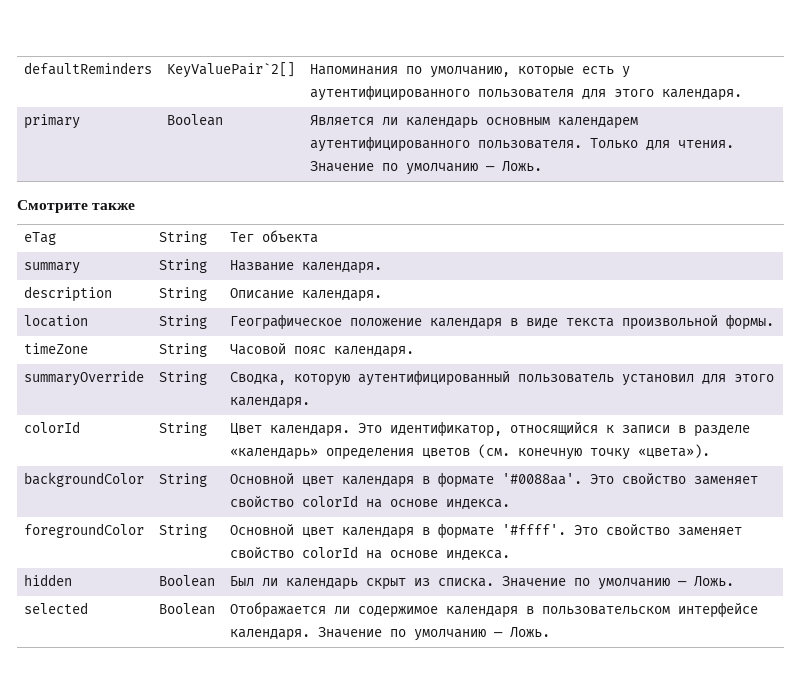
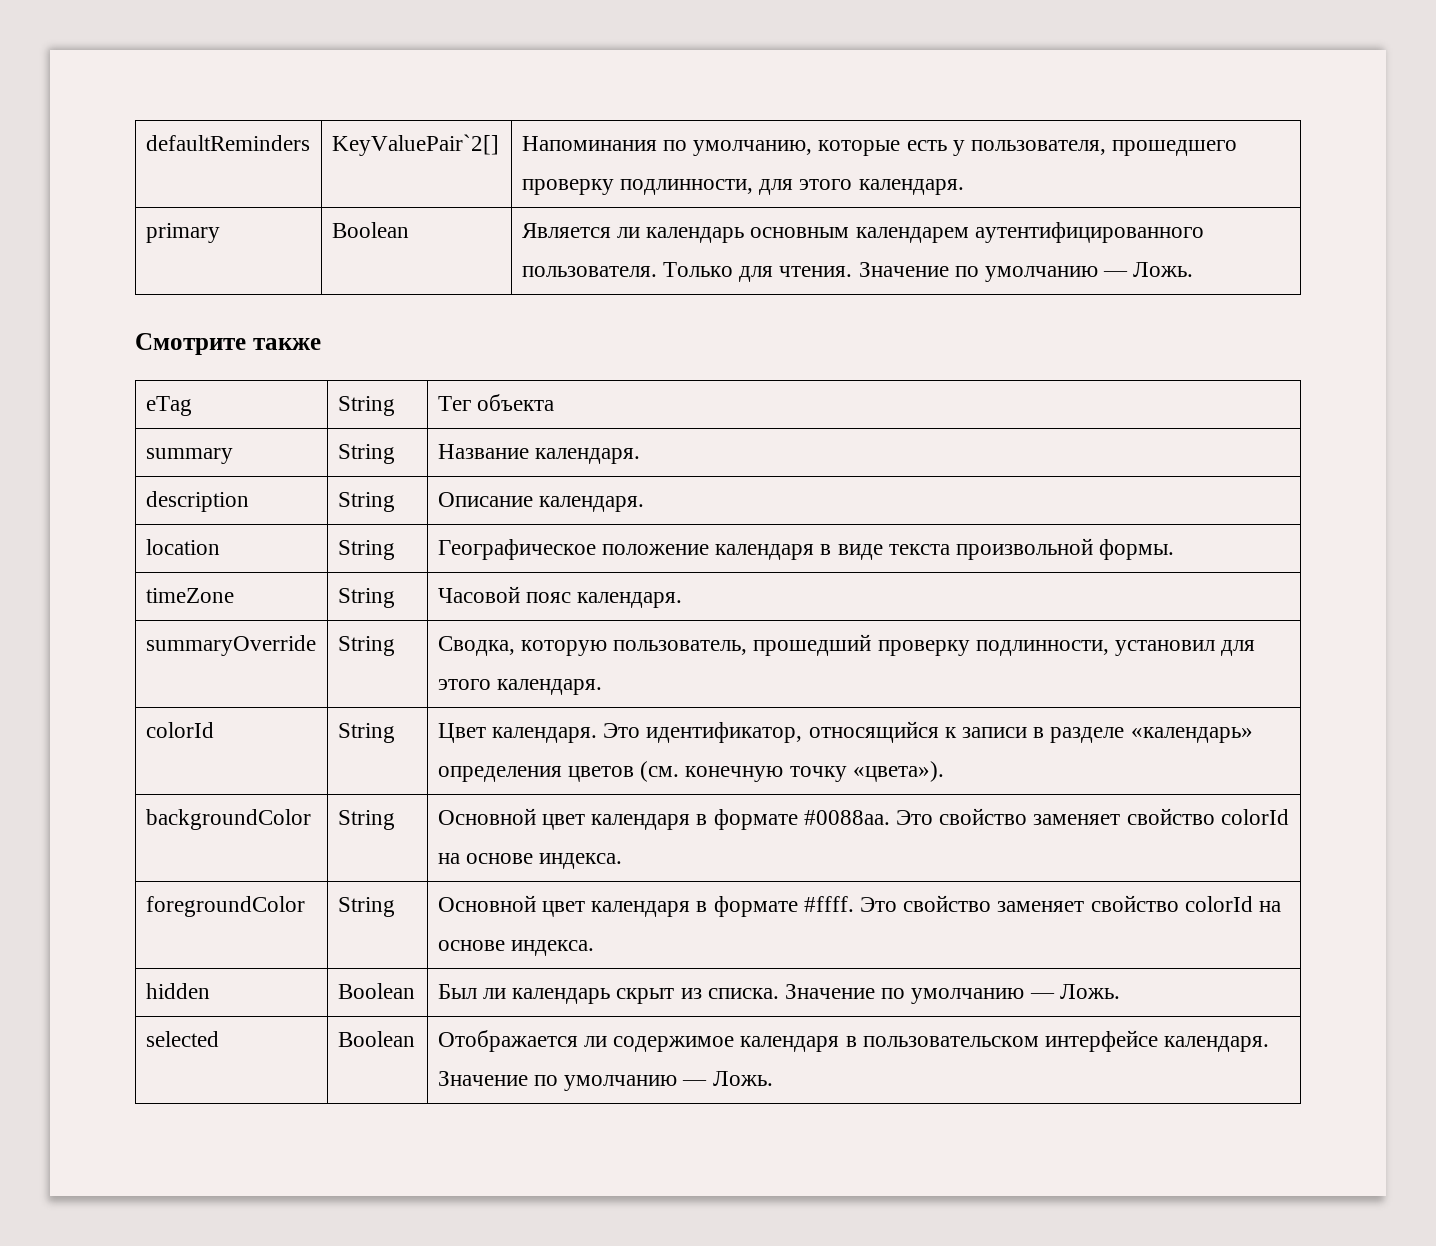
[310,85,575,101] аутентифицированного пользователя -> [971,140,1238,156] [521,179,753,195] пользователя, прошедшего проверку подлинности,
[358,370,615,386] аутентифицированный пользователь -> [613,634,1109,656] пользователь, прошедший проверку подлинности,
[502,473,583,485] '#0088aa'. -> [803,810,890,825] #0088aa.
[502,524,567,535] '#ffff'. -> [803,896,854,912] #ffff.

